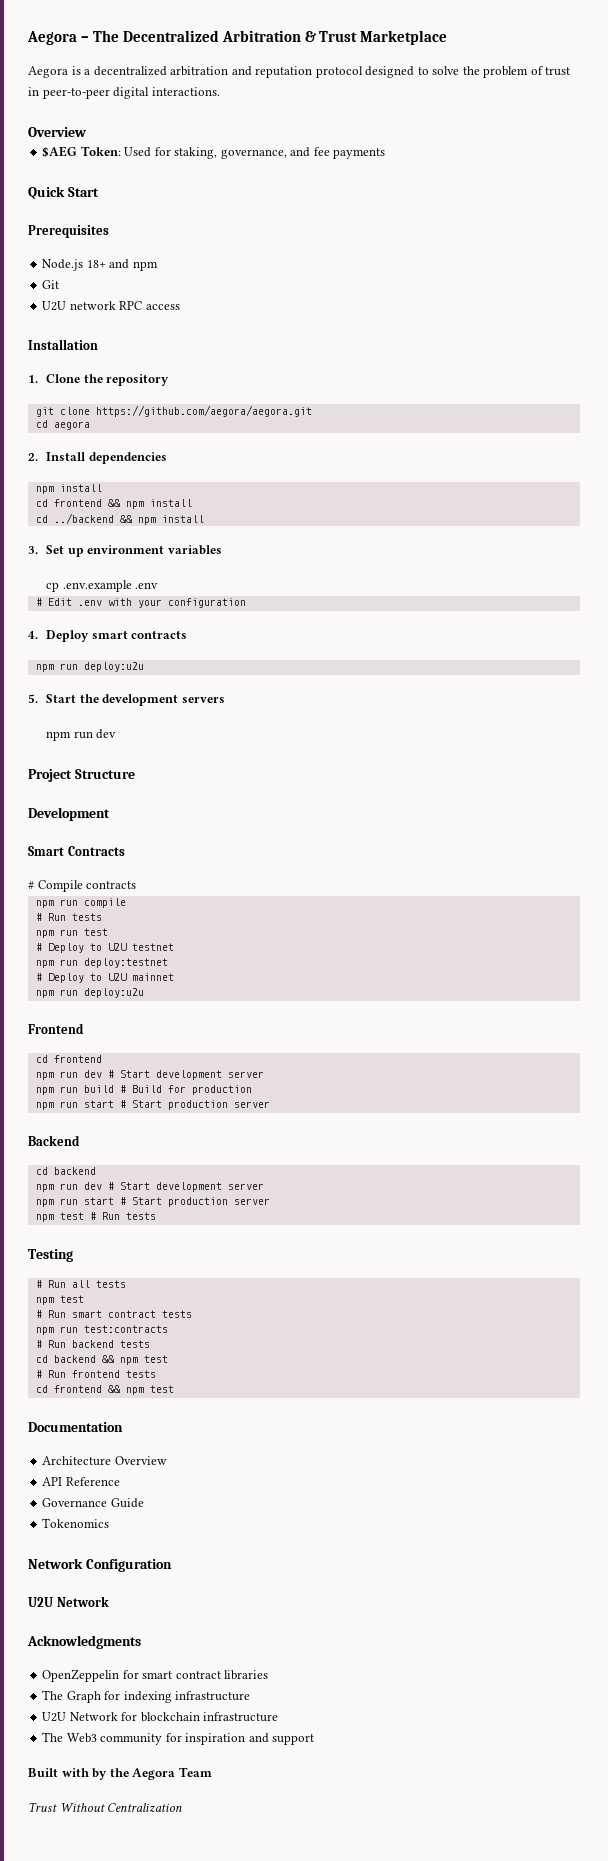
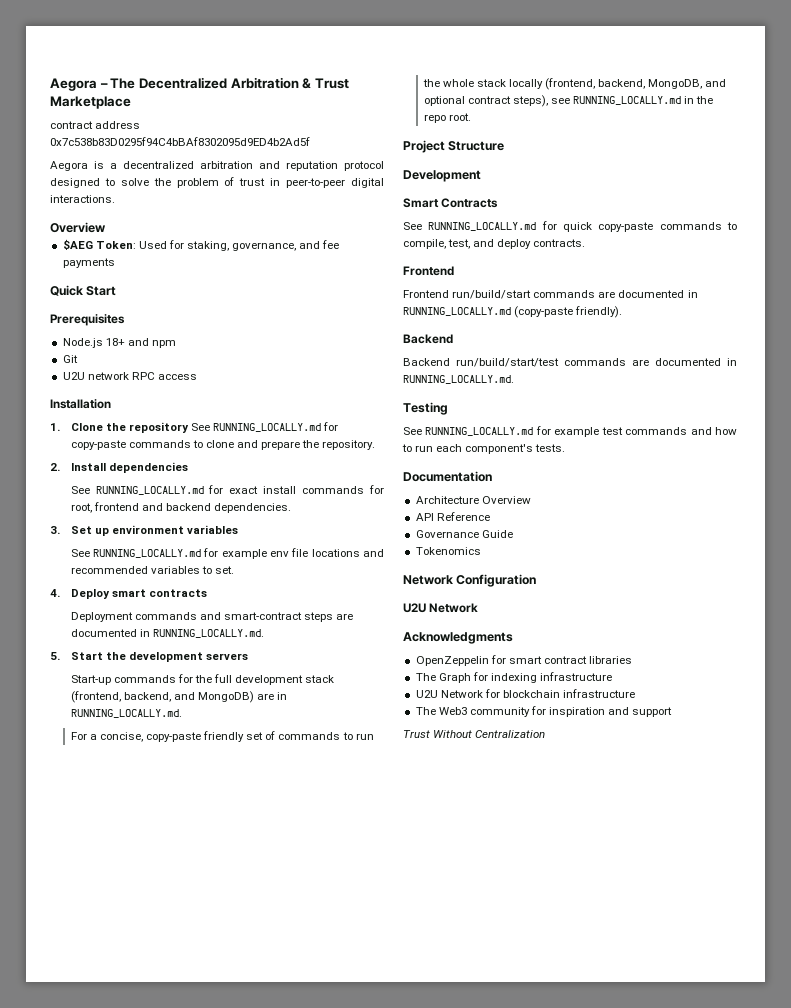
(448, 37) none -> [50,121,141,129] [50,137,310,146] // contract address 0x7c538b83D0295f94C4bBAf8302095d9ED4b2Ad5f
[35,405,312,417] [35,420,90,430] [28,452,167,464] [35,484,102,494] [35,499,192,509] [35,513,204,525] // git clone https://github.com/aegora/aegora.git // cd aegora // 2. Install dependencies // npm install // cd frontend && npm install // cd ../backend && npm install -> [190,422,339,432] [70,440,376,450] [50,462,188,473] [70,485,384,495] [70,502,292,513] See RUNNING_LOCALLY.md for copy-paste commands to clone and prepare the repository. // 2. Install dependencies // See RUNNING_LOCALLY.md for exact install commands for root, frontend and backend dependencies.
[46,580,159,592] [35,598,246,608] [28,630,188,642] [35,662,144,672] cp .env.example .env // # Edit .env with your configuration // 4. Deploy smart contracts // npm run deploy:u2u -> [70,548,384,559] [70,566,234,574] [50,589,207,599] [70,612,354,622] [70,629,264,638] See RUNNING_LOCALLY.md for example env file locations and recommended variables to set. // 4. Deploy smart contracts // Deployment commands and smart-contract steps are documented in RUNNING_LOCALLY.md.
[46,729,117,741] npm run dev -> [70,674,335,685] [70,691,288,703] [70,709,182,718] [70,731,374,742] [422,78,727,90] [423,95,714,107] [423,113,471,123] Start-up commands for the full development stack (frontend, backend, and MongoDB) are in RUNNING_LOCALLY.md. // For a concise, copy-paste friendly set of commands to run the whole stack locally (frontend, backend, MongoDB, and optional contract steps), see RUNNING_LOCALLY.md in the repo root.
[28,880,137,892] [35,898,126,908] [35,913,102,921] [35,928,108,938] [35,943,174,953] [35,958,168,968] [35,973,174,983] [35,988,144,998] [28,1023,84,1034] [35,1055,102,1063] [35,1070,264,1080] [35,1085,252,1095] [35,1100,270,1110] [28,1135,80,1146] [35,1167,96,1175] [35,1182,264,1192] [35,1197,270,1207] [35,1212,156,1222] [28,1249,73,1262] [35,1280,126,1288] [35,1295,84,1305] [35,1310,192,1318] [35,1325,168,1335] [35,1340,150,1348] [35,1355,168,1365] [35,1370,156,1378] [35,1385,174,1395] # Compile contracts // npm run compile // # Run tests // npm run test // # Deploy to U2U testnet // npm run deploy:testnet // # Deploy to U2U mainnet // npm run deploy:u2u // Frontend // cd frontend // npm run dev # Start development server // npm run build # Build for production // npm run start # Start production server // Backend // cd backend // npm run dev # Start development server // npm run start # Start production server // npm test # Run tests // Testing // # Run all tests // npm test // # Run smart contract tests // npm run test:contracts // # Run backend tests // cd backend && npm test // # Run frontend tests // cd frontend && npm test -> [403,221,737,232] [403,239,586,249] [403,266,454,276] [403,290,698,299] [403,306,623,318] [403,334,453,344] [403,358,737,367] [403,375,514,384] [403,402,448,415] [403,426,737,437] [402,444,566,454] See RUNNING_LOCALLY.md for quick copy-paste commands to compile, test, and deploy contracts. // Frontend // Frontend run/build/start commands are documented in RUNNING_LOCALLY.md (copy-paste friendly). // Backend // Backend run/build/start/test commands are documented in RUNNING_LOCALLY.md. // Testing // See RUNNING_LOCALLY.md for example test commands and how to run each component's tests.
[28,1767,212,1780] // Built with by the Aegora Team -> (673, 712) none

